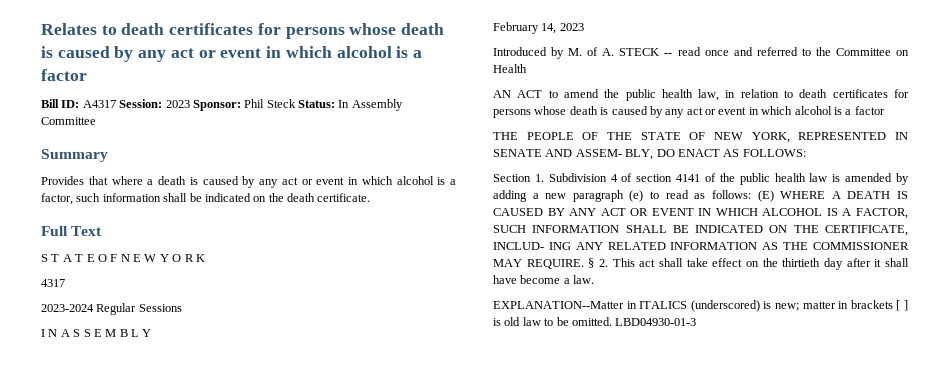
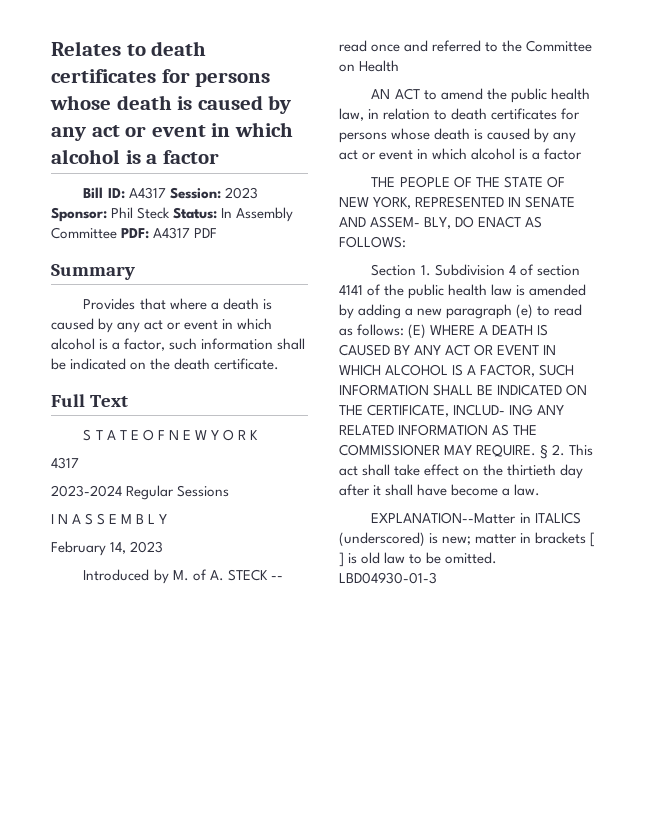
(96, 121) none -> [121,227,218,239] PDF: A4317 PDF

